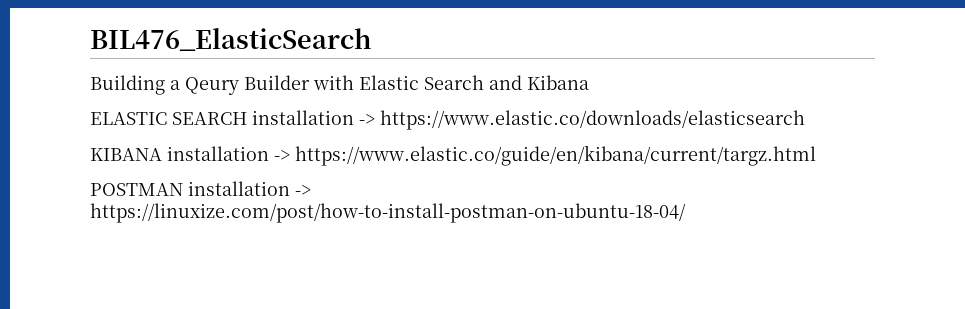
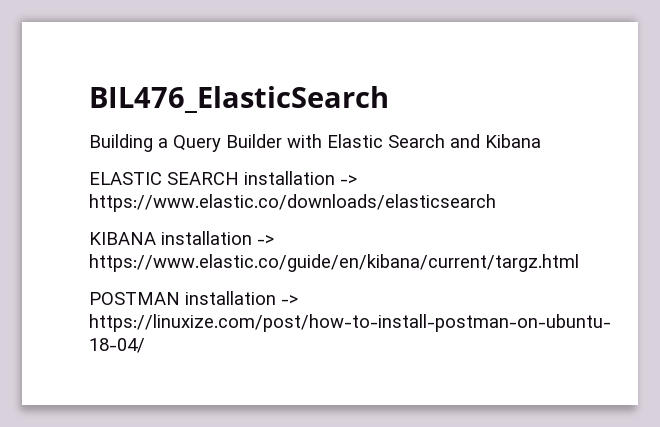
[185,77,239,95] Qeury -> [173,135,221,152] Query

